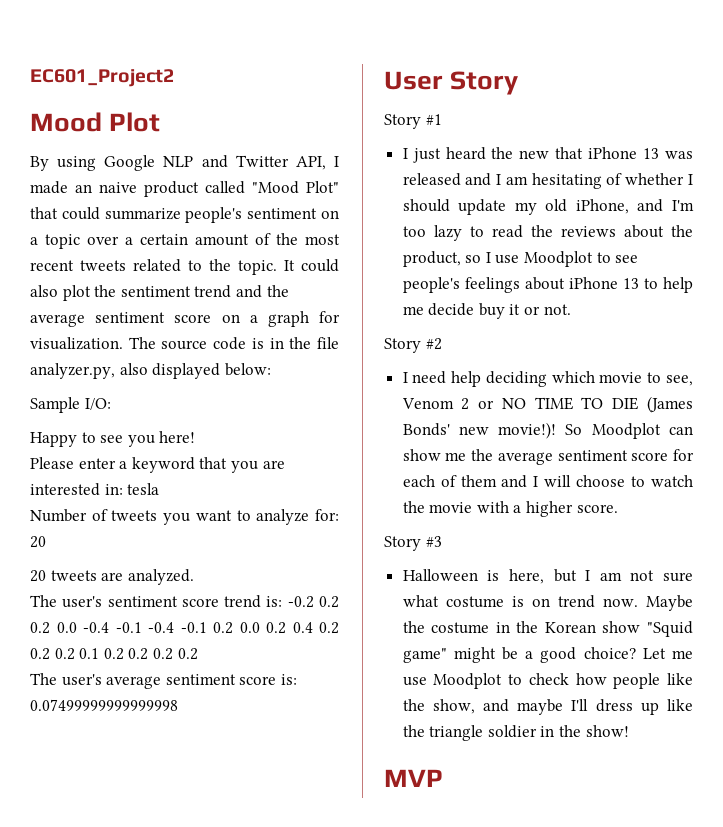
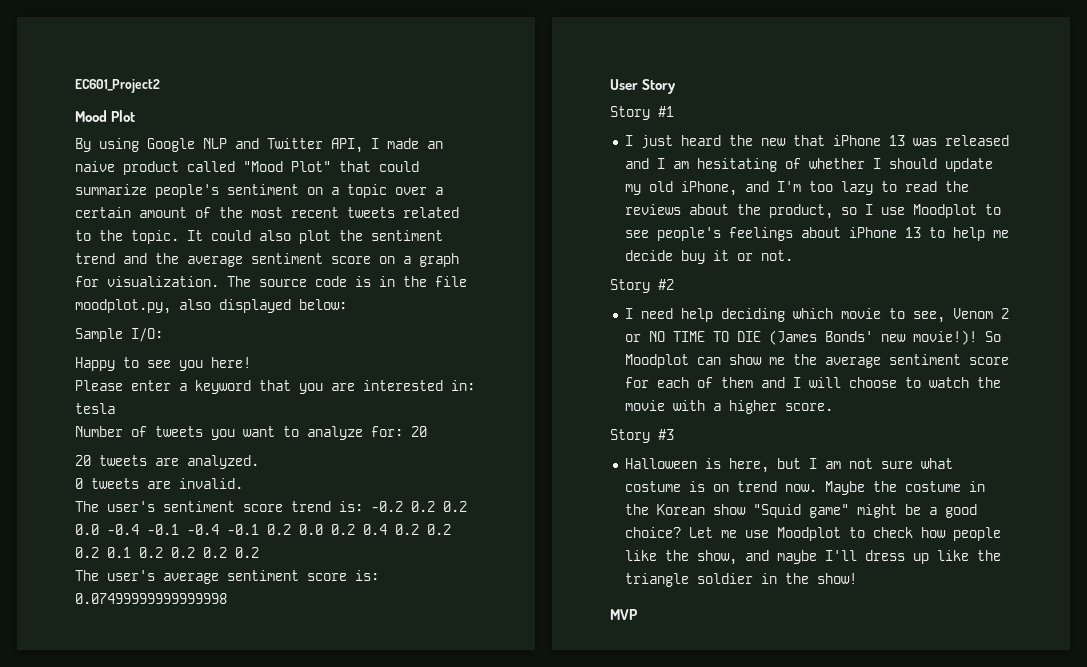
[30,363,115,379] analyzer.py, -> [75,299,171,314] moodplot.py,
(194, 577) none -> [75,478,243,489] // 0 tweets are invalid.

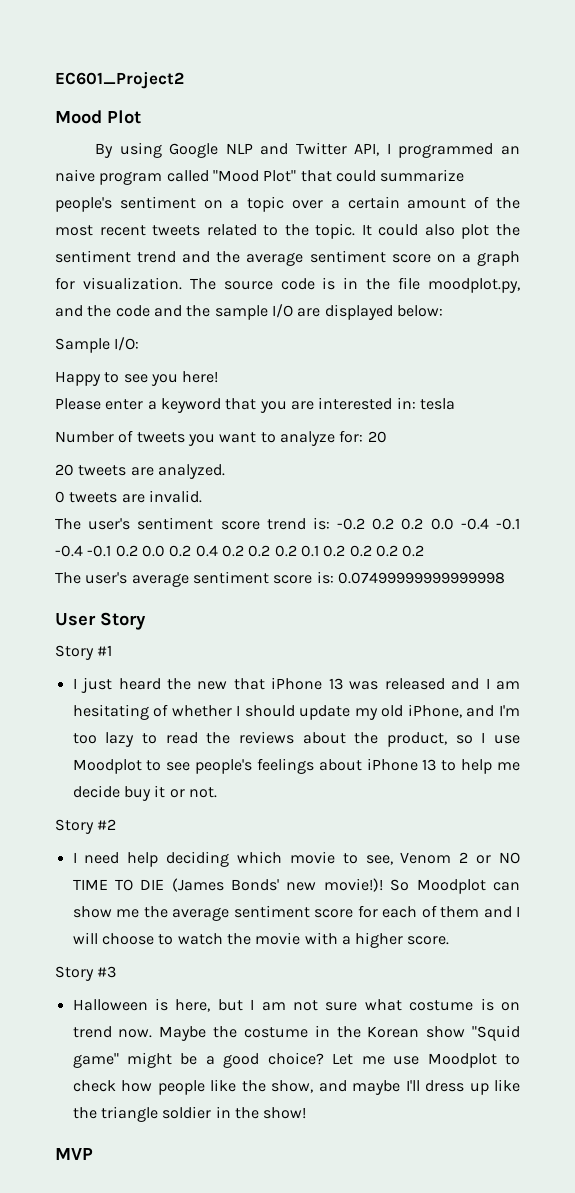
[387,138,419,149] made -> [398,143,494,158] programmed
[123,161,179,175] product -> [99,171,163,185] program
[179,299,211,310] also -> [55,304,321,320] and the code and the sample I/O are

